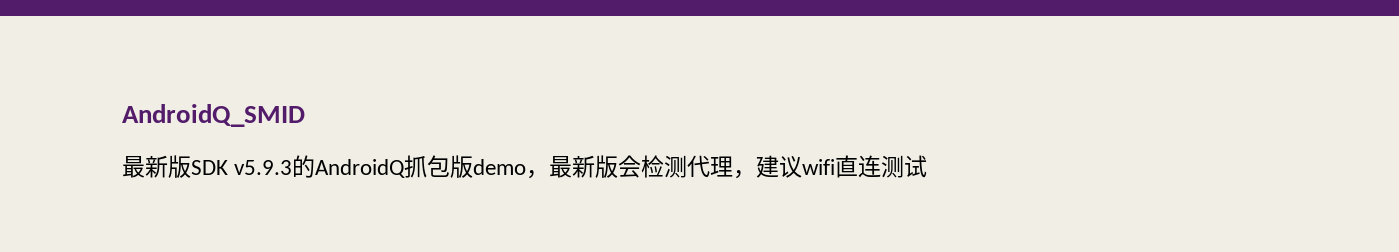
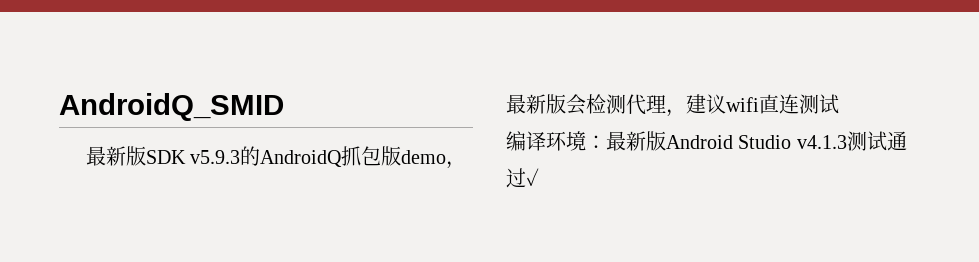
(928, 166) none -> [506,131,907,151] [506,168,539,188] // 编译环境：最新版Android Studio v4.1.3测试通过✓

